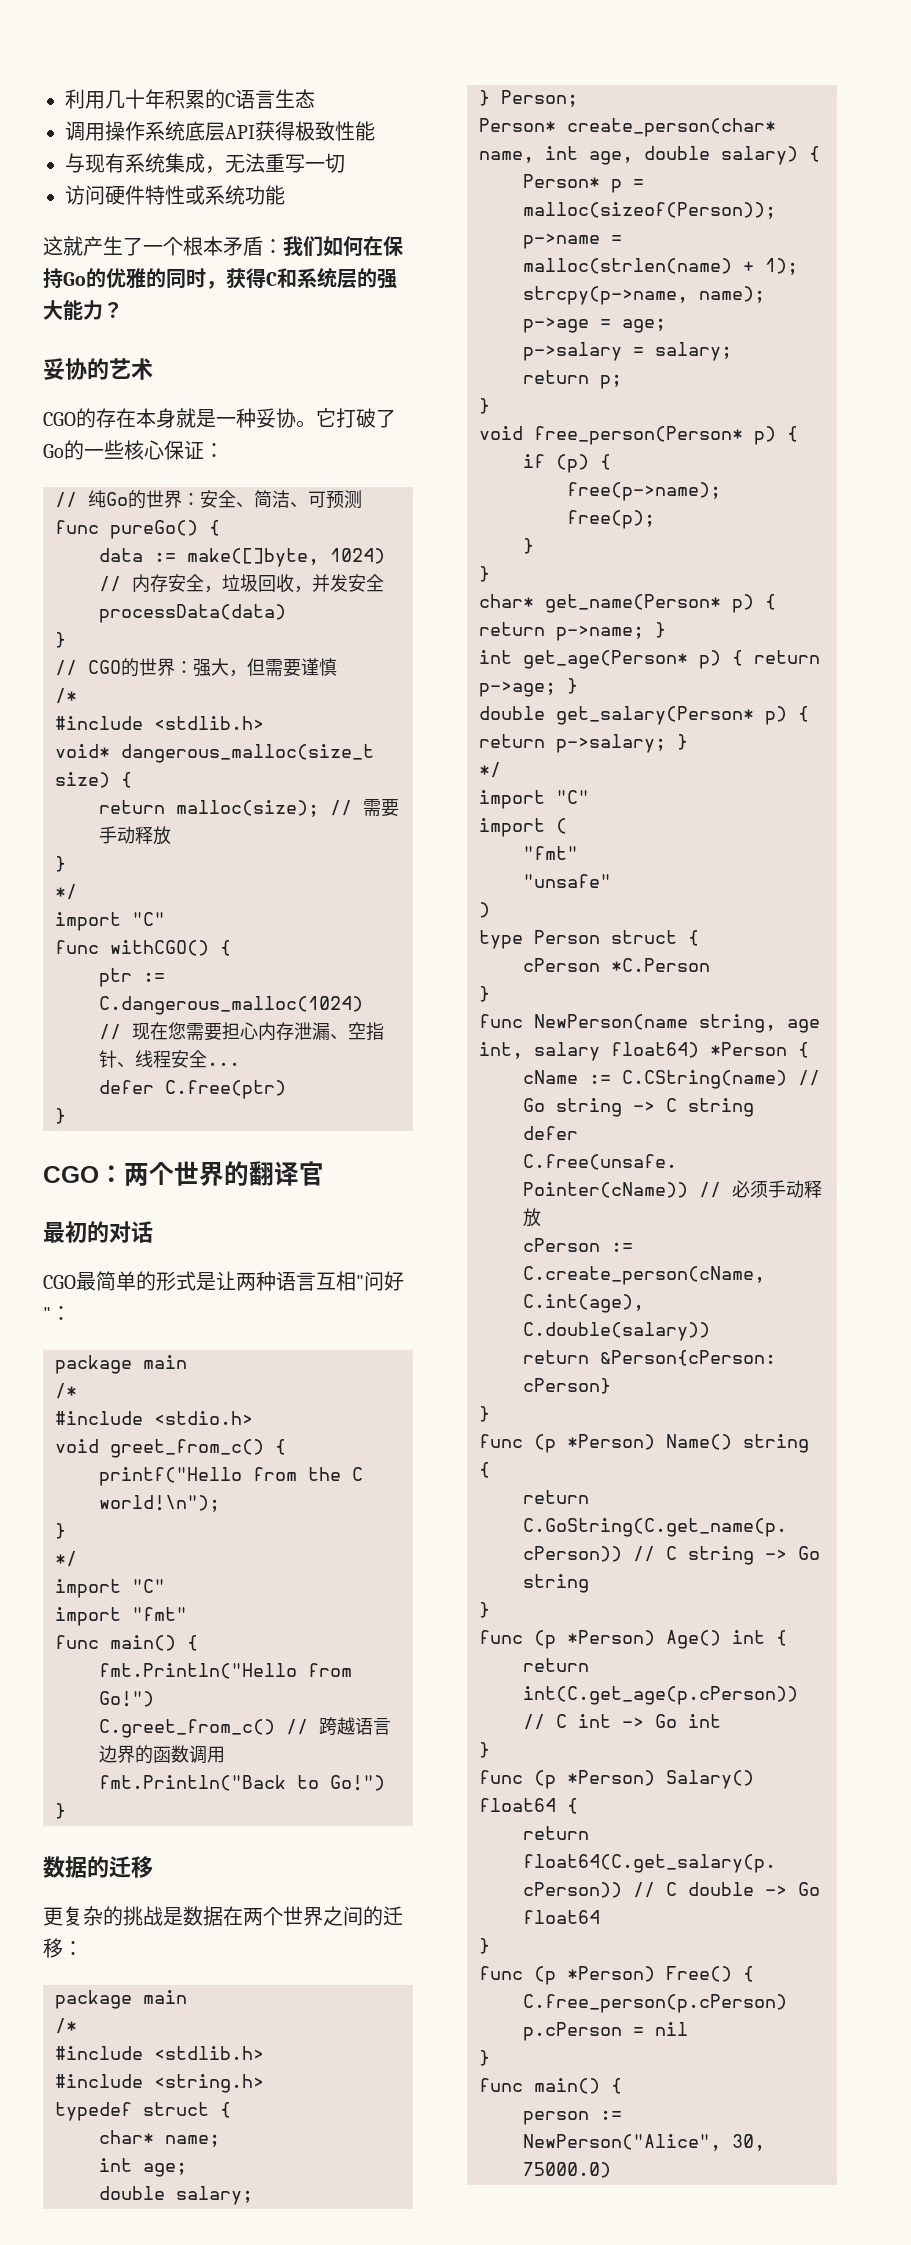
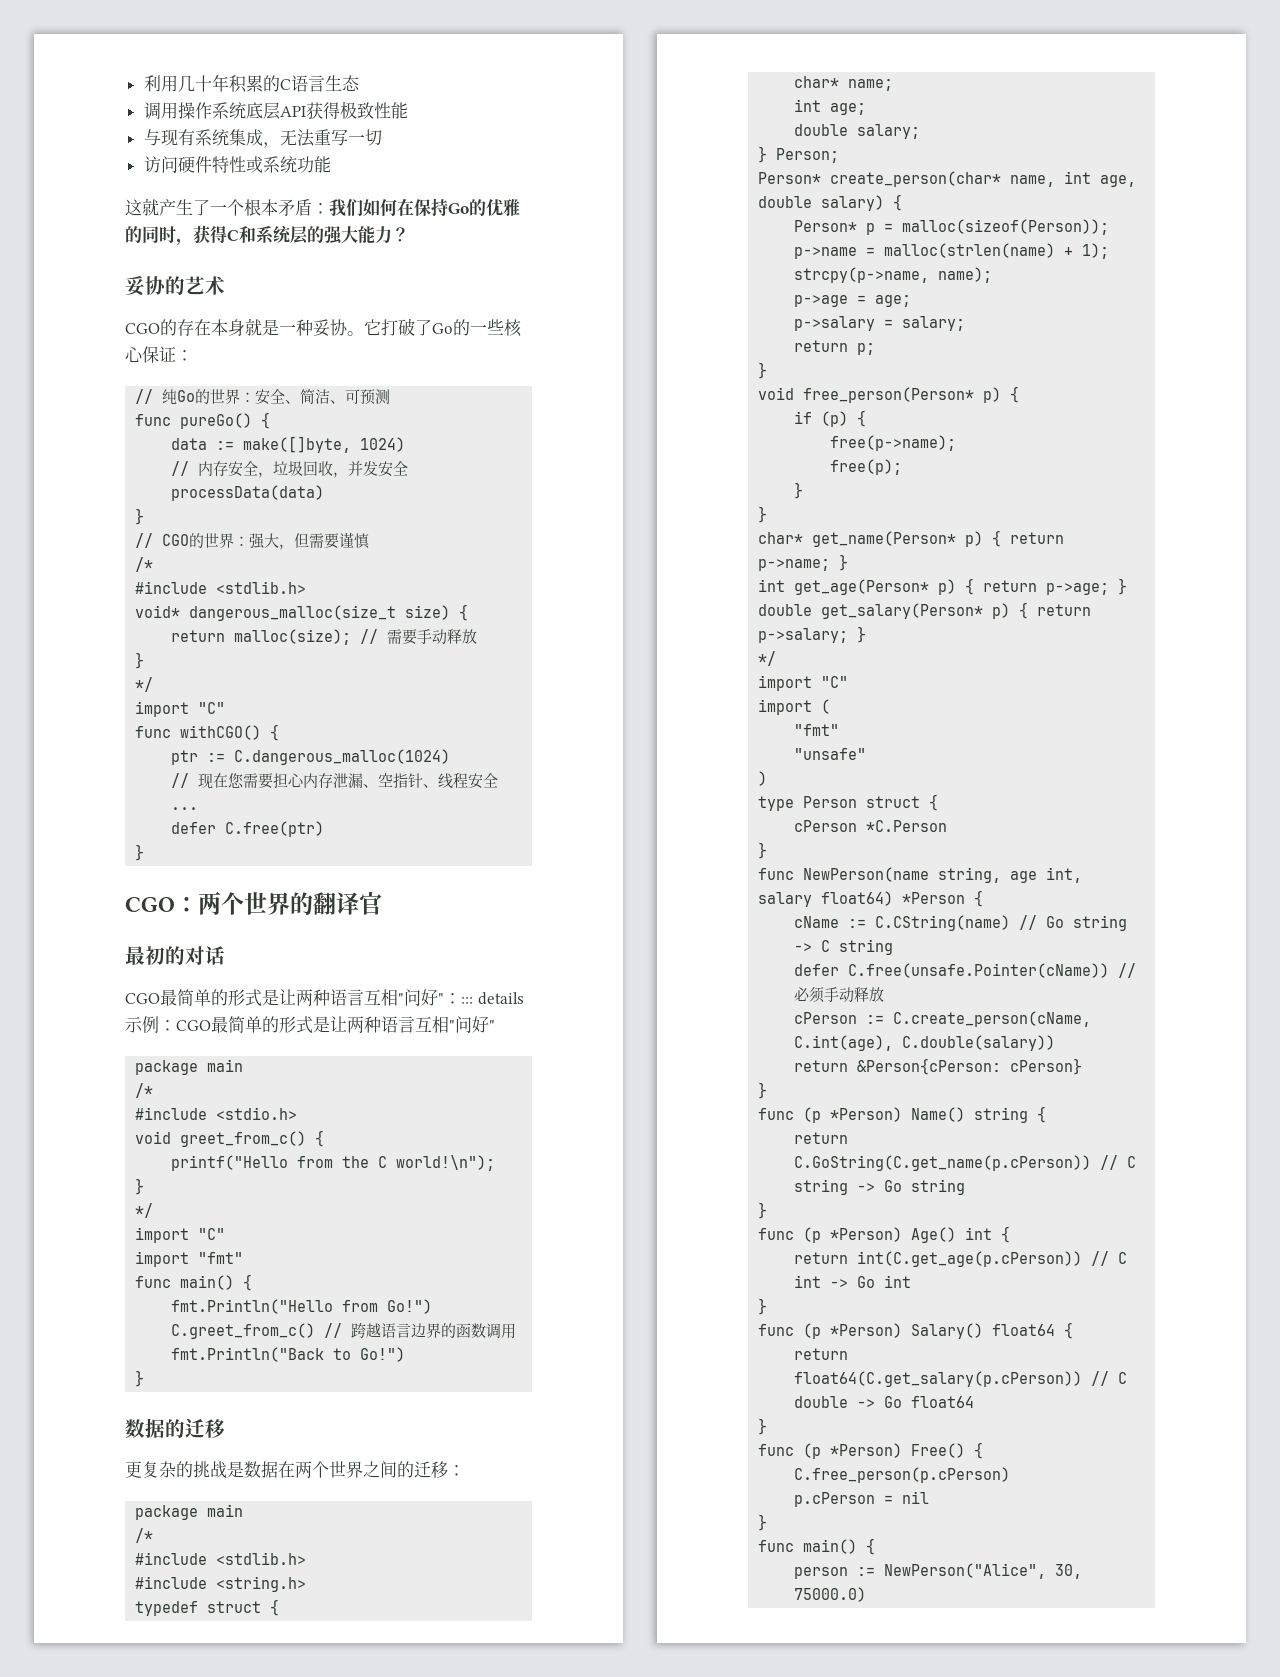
(71, 1313) none -> [461,992,524,1005] [125,1016,495,1034] ::: details示例：CGO最简单的形式是让两种语言互相"问好"

